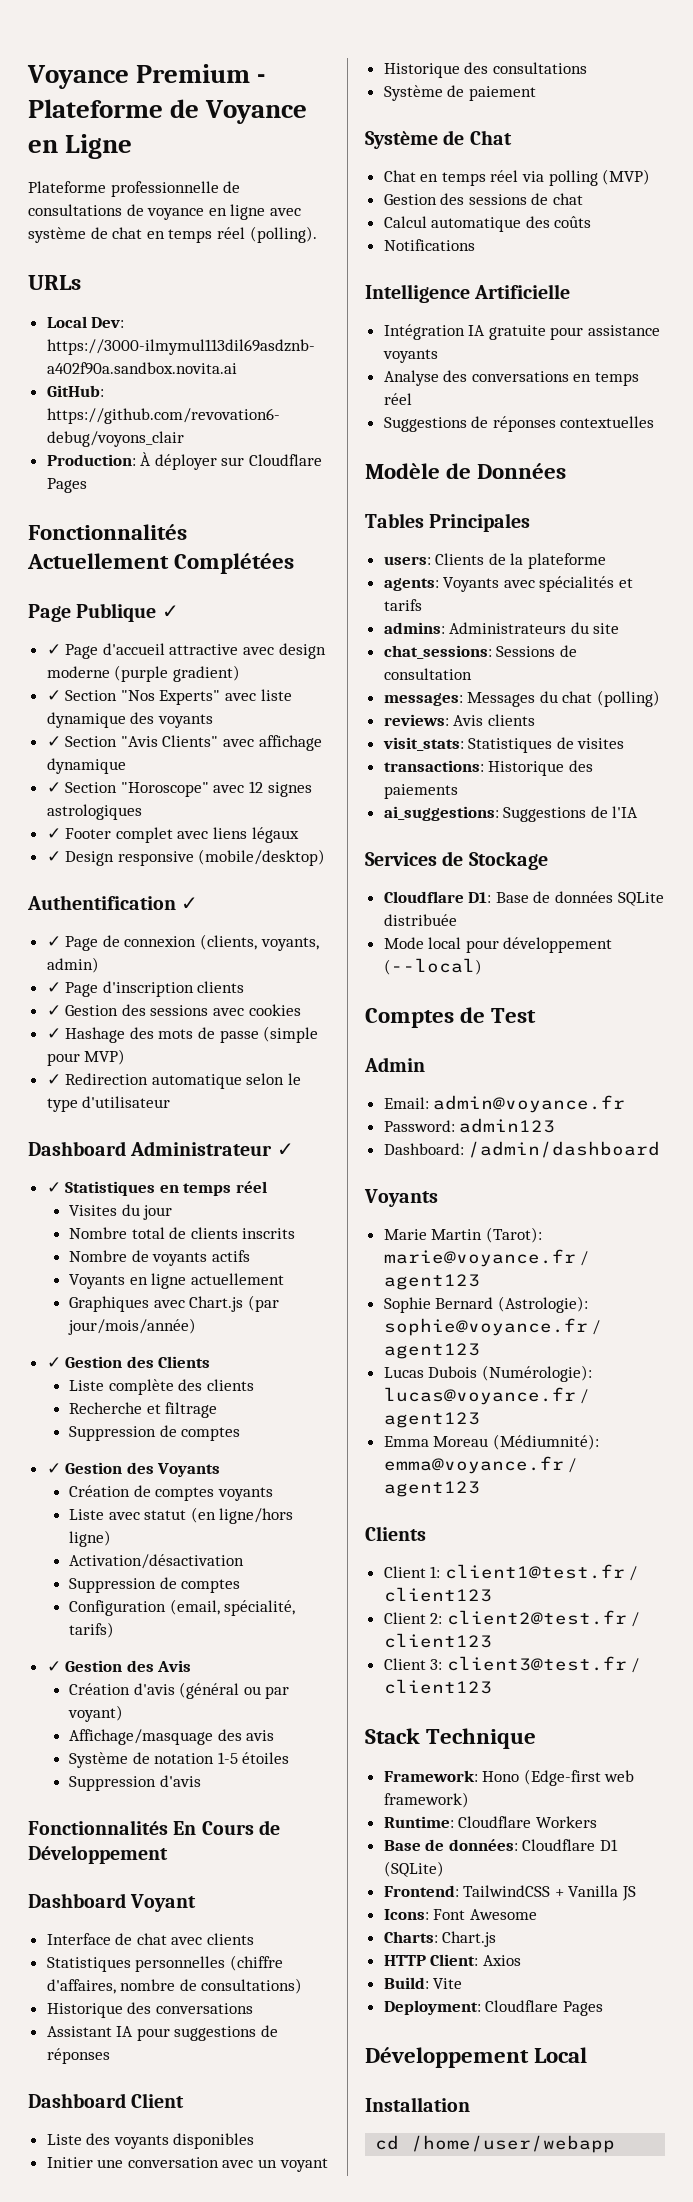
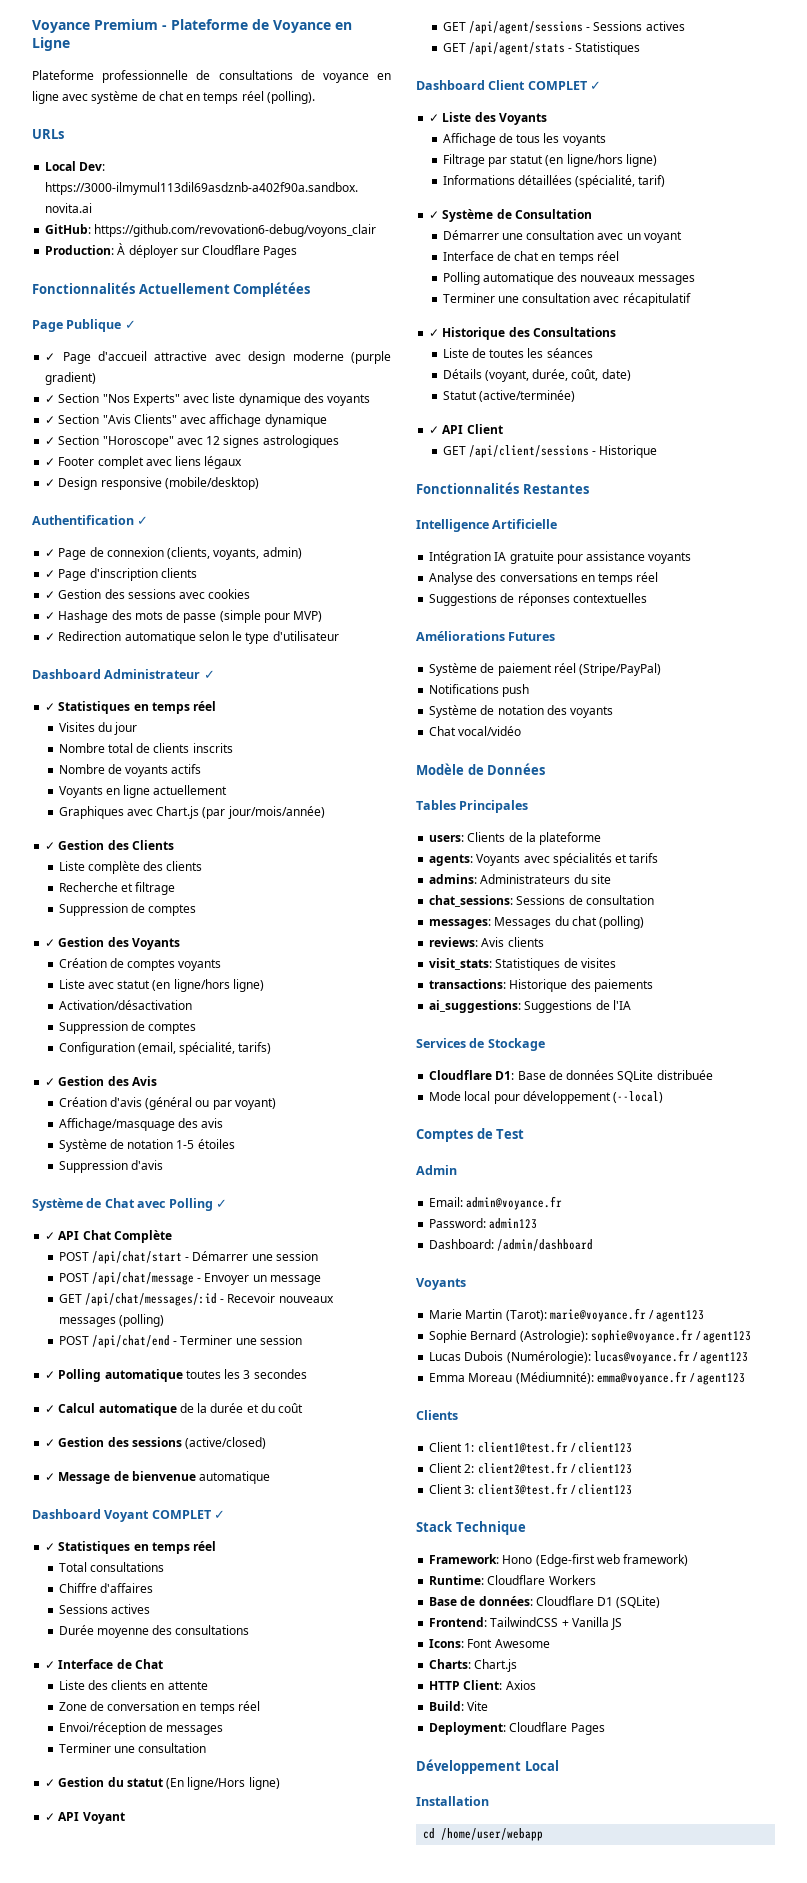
[28,1820,280,1835] [28,1845,168,1864] [28,1893,197,1912] [46,1933,255,1945] [46,1955,283,1972] [46,1978,303,1994] [46,2002,253,2018] [46,2025,279,2041] [46,2048,110,2064] [28,2093,185,2108] [46,2133,255,2149] [46,2157,328,2172] [383,62,587,78] [383,85,536,101] [365,130,512,149] [383,169,651,186] [383,193,584,205] [383,216,592,232] [383,239,475,251] Fonctionnalités En Cours de Développement // Dashboard Voyant // Interface de chat avec clients // Statistiques personnelles (chiffre d'affaires, nombre de consultations) // Historique des conversations // Assistant IA pour suggestions de réponses // Dashboard Client // Liste des voyants disponibles // Initier une conversation avec un voyant // Historique des consultations // Système de paiement // Système de Chat // Chat en temps réel via polling (MVP) // Gestion des sessions de chat // Calcul automatique des coûts // Notifications -> [32,1198,227,1211] [45,1230,172,1243] [58,1251,318,1264] [58,1272,321,1285] [58,1293,334,1306] [58,1314,164,1327] [58,1335,302,1348] [45,1369,307,1382] [45,1403,304,1416] [45,1437,267,1449] [45,1471,271,1484] [32,1509,226,1522] [45,1541,217,1554] [58,1562,164,1572] [58,1583,153,1593] [58,1604,150,1614] [58,1625,250,1638] [45,1659,163,1669] [58,1680,208,1690] [58,1701,260,1714] [58,1722,224,1735] [58,1743,207,1753] [45,1777,280,1790] [45,1812,125,1824] [442,21,685,34] [442,42,641,55] [416,80,602,90] [429,112,547,125] [442,133,606,146] [442,154,657,167] [442,175,666,188] [429,209,592,222] [442,230,682,243] [442,251,619,264] [442,272,695,285] [442,293,691,306] [429,327,616,340] [442,348,593,358] [442,369,631,382] [442,390,575,402] [429,424,503,434] [442,445,658,458] [416,482,589,494] Système de Chat avec Polling ✓ // ✓ API Chat Complète // POST /api/chat/start - Démarrer une session // POST /api/chat/message - Envoyer un message // GET /api/chat/messages/:id - Recevoir nouveaux messages (polling) // POST /api/chat/end - Terminer une session // ✓ Polling automatique toutes les 3 secondes // ✓ Calcul automatique de la durée et du coût // ✓ Gestion des sessions (active/closed) // ✓ Message de bienvenue automatique // Dashboard Voyant COMPLET ✓ // ✓ Statistiques en temps réel // Total consultations // Chiffre d'affaires // Sessions actives // Durée moyenne des consultations // ✓ Interface de Chat // Liste des clients en attente // Zone de conversation en temps réel // Envoi/réception de messages // Terminer une consultation // ✓ Gestion du statut (En ligne/Hors ligne) // ✓ API Voyant // GET /api/agent/sessions - Sessions actives // GET /api/agent/stats - Statistiques // Dashboard Client COMPLET ✓ // ✓ Liste des Voyants // Affichage de tous les voyants // Filtrage par statut (en ligne/hors ligne) // Informations détaillées (spécialité, tarif) // ✓ Système de Consultation // Démarrer une consultation avec un voyant // Interface de chat en temps réel // Polling automatique des nouveaux messages // Terminer une consultation avec récapitulatif // ✓ Historique des Consultations // Liste de toutes les séances // Détails (voyant, durée, coût, date) // Statut (active/terminée) // ✓ API Client // GET /api/client/sessions - Historique // Fonctionnalités Restantes
(655, 422) none -> [416,631,556,641] [429,663,662,676] [429,684,530,697] [429,705,614,718] [429,726,522,736] // Améliorations Futures // Système de paiement réel (Stripe/PayPal) // Notifications push // Système de notation des voyants // Chat vocal/vidéo

